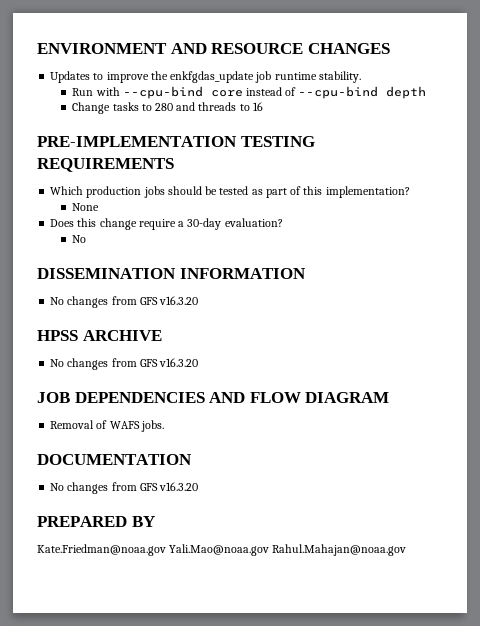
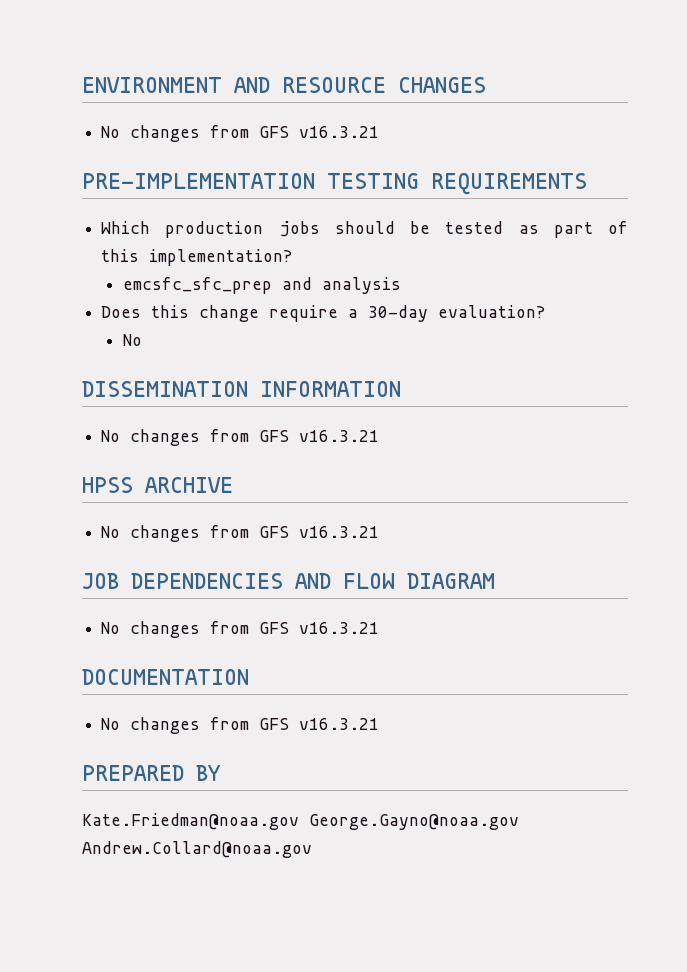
[50,71,361,83] [72,86,427,99] [72,102,263,114] Updates to improve the enkfgdas_update job runtime stability. // Run with --cpu-bind core instead of --cpu-bind depth // Change tasks to 280 and threads to 16 -> [101,125,380,142] No changes from GFS v16.3.21
[72,203,100,211] // None -> [123,277,402,294] // emcsfc_sfc_prep and analysis
[159,296,199,305] v16.3.20 -> [299,430,380,442] v16.3.21
[159,358,199,367] v16.3.20 -> [299,526,380,538] v16.3.21
[50,420,164,432] Removal of WAFS jobs. -> [101,621,380,638] No changes from GFS v16.3.21
[159,482,199,491] v16.3.20 -> [299,718,380,730] v16.3.21
[169,544,407,556] Yali.Mao@noaa.gov Rahul.Mahajan@noaa.gov -> [309,814,519,830] [82,841,312,858] George.Gayno@noaa.gov Andrew.Collard@noaa.gov

